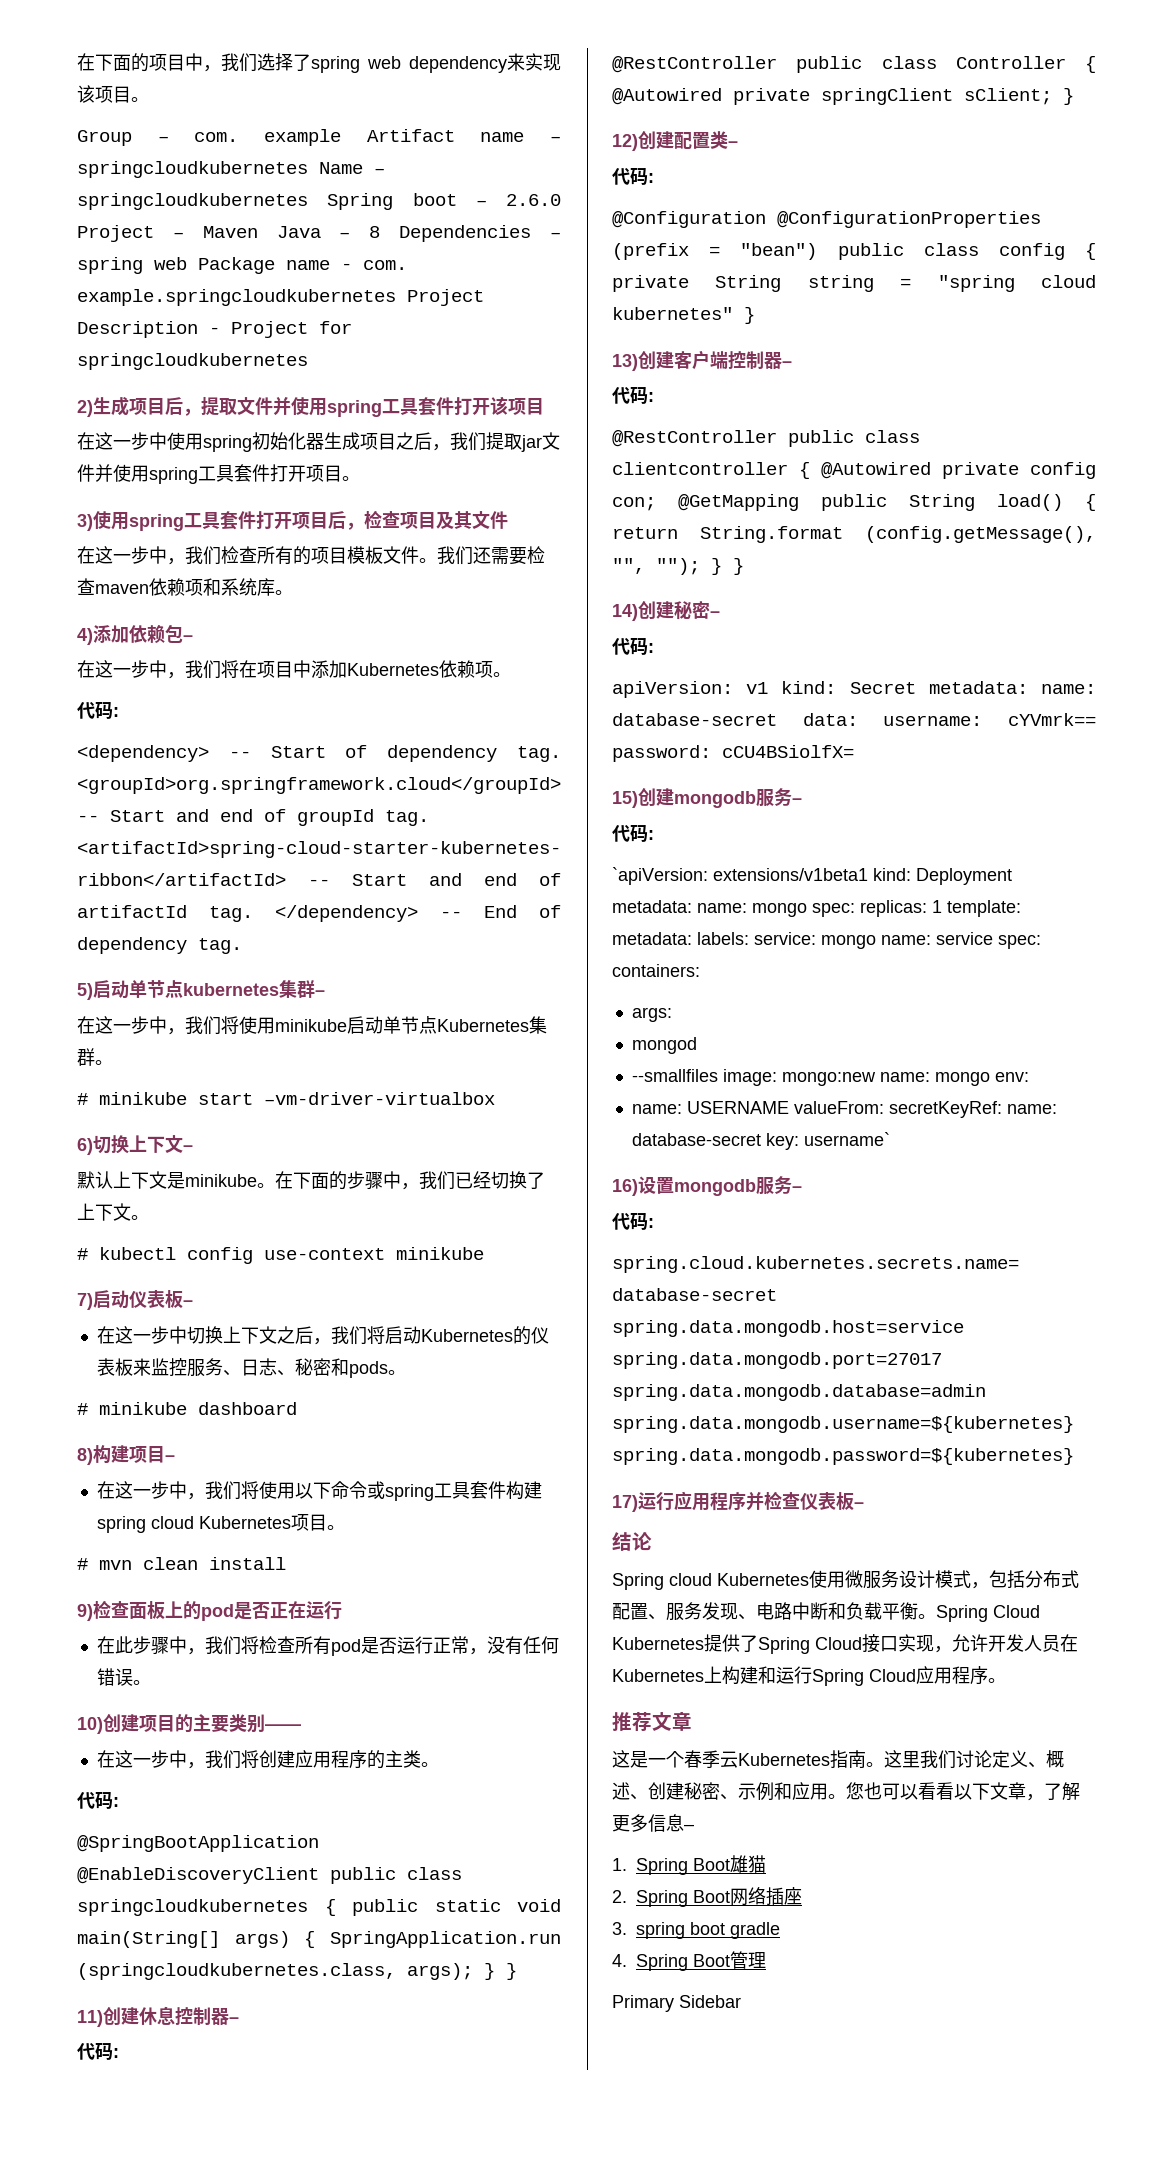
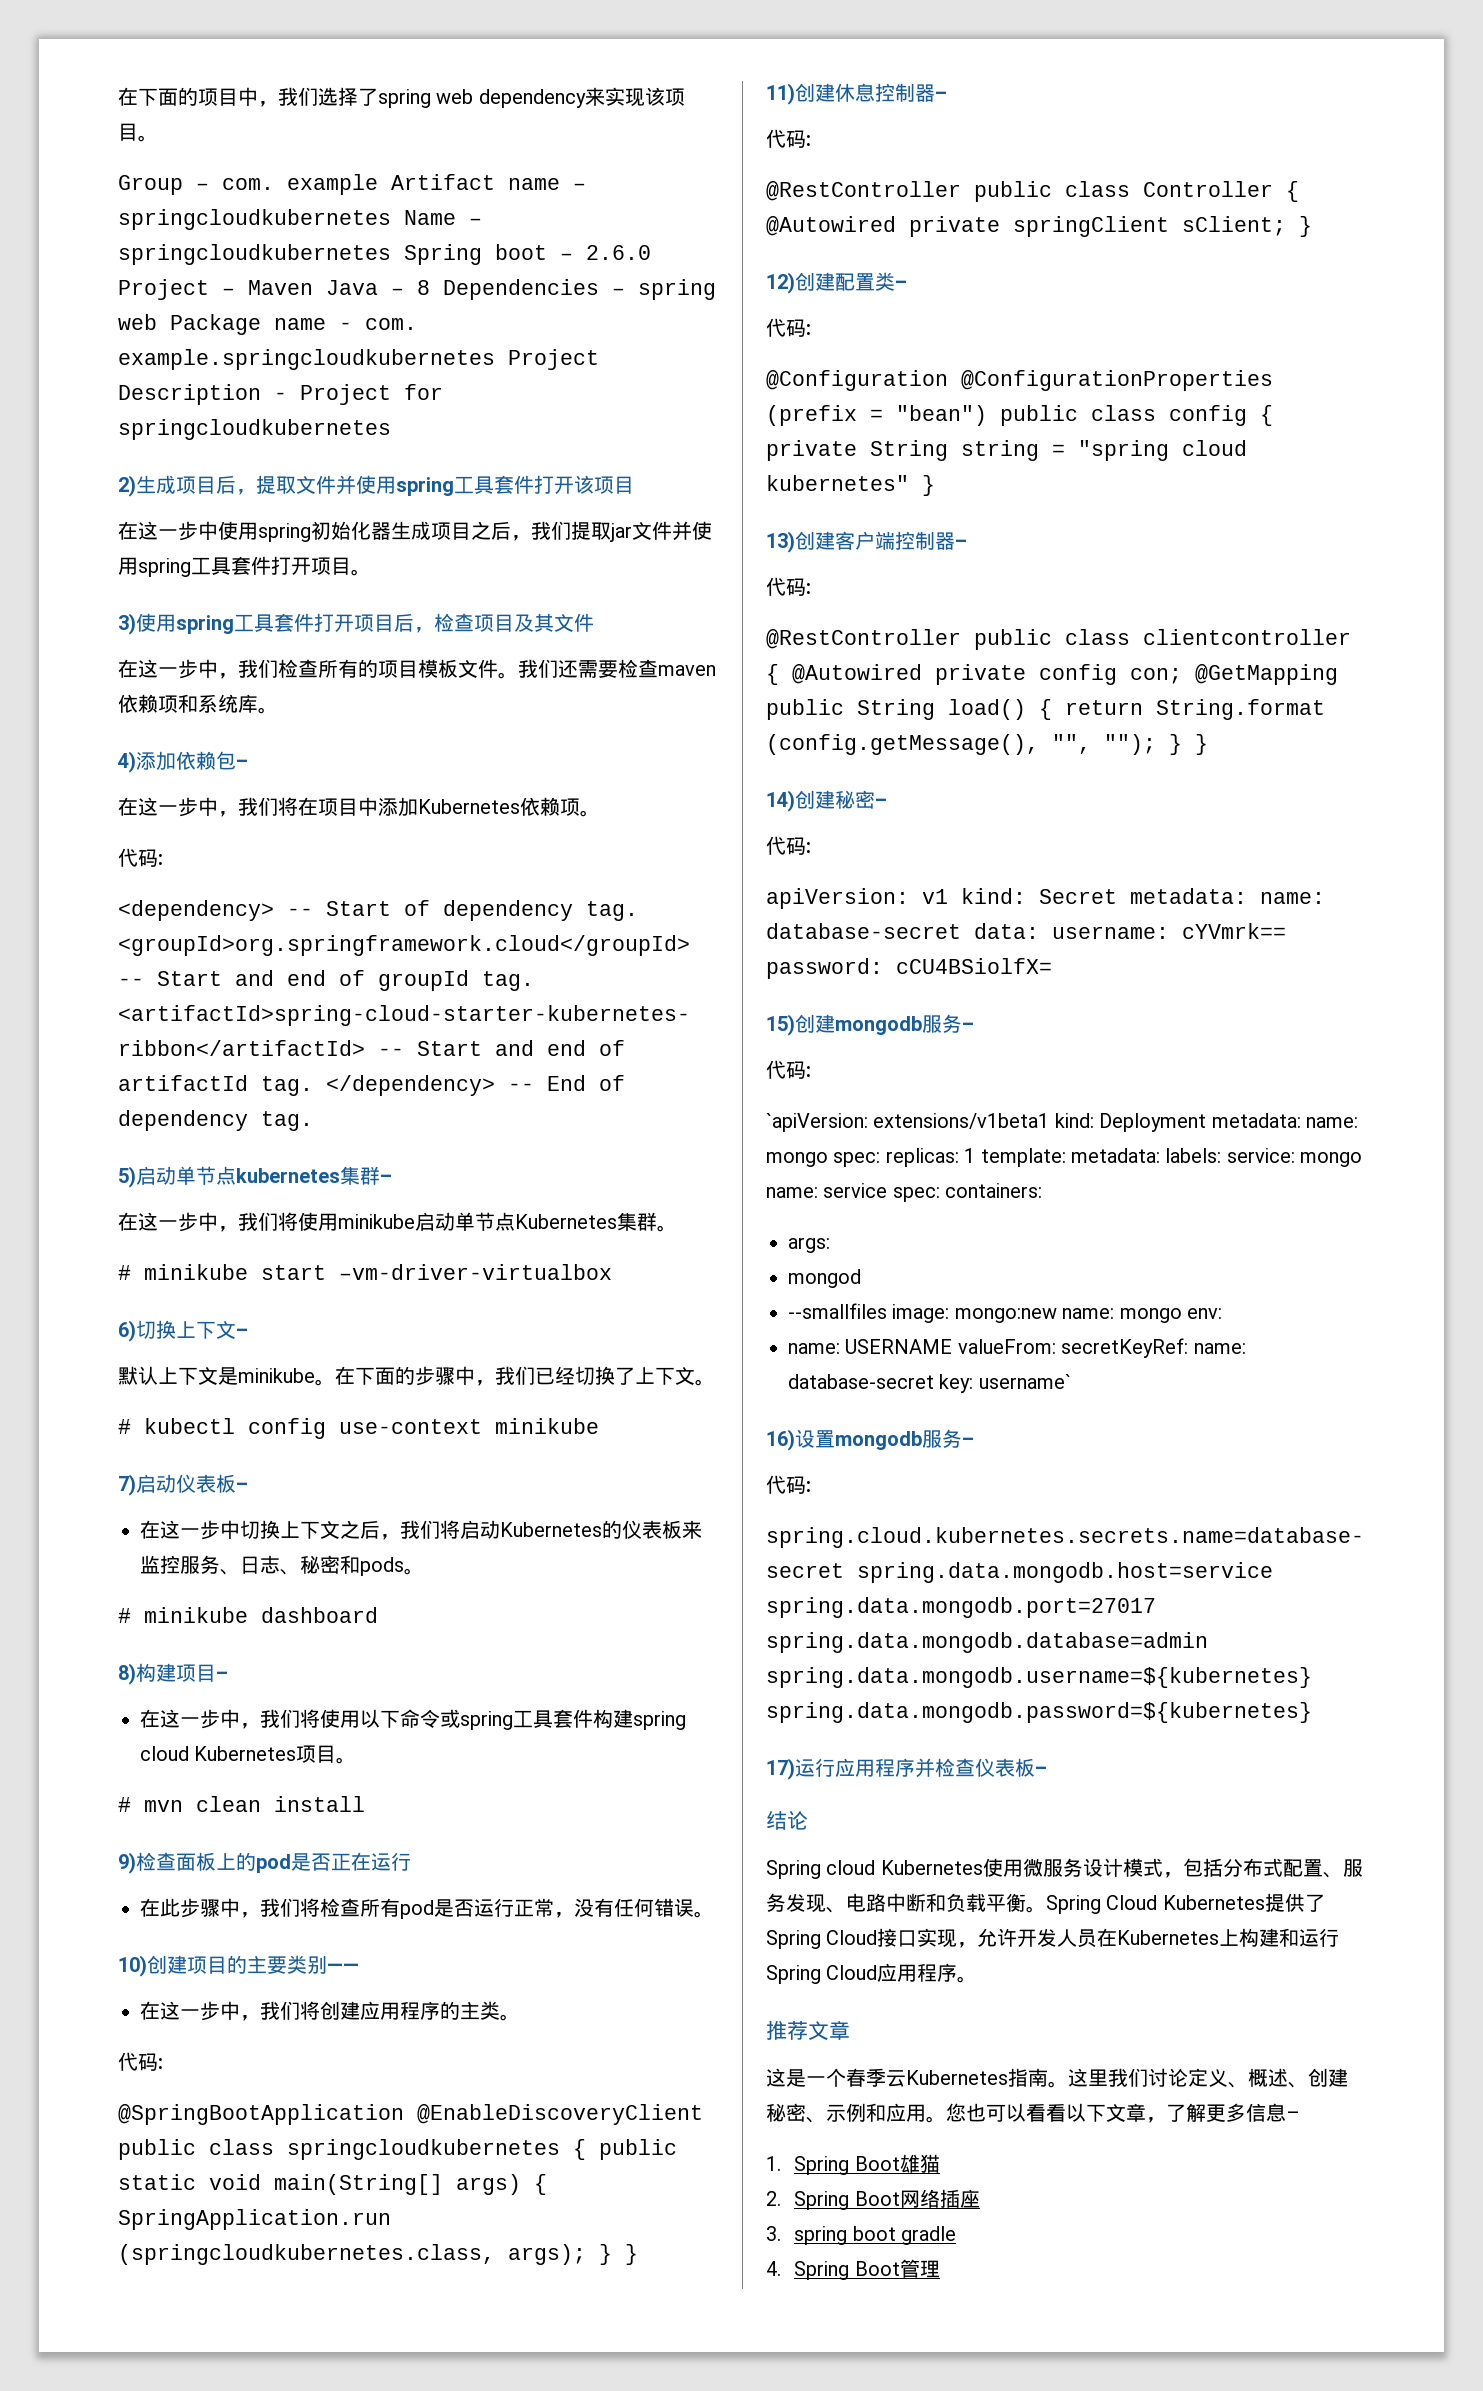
[612,1995,741,2012] // Primary Sidebar -> (940, 2269) none

